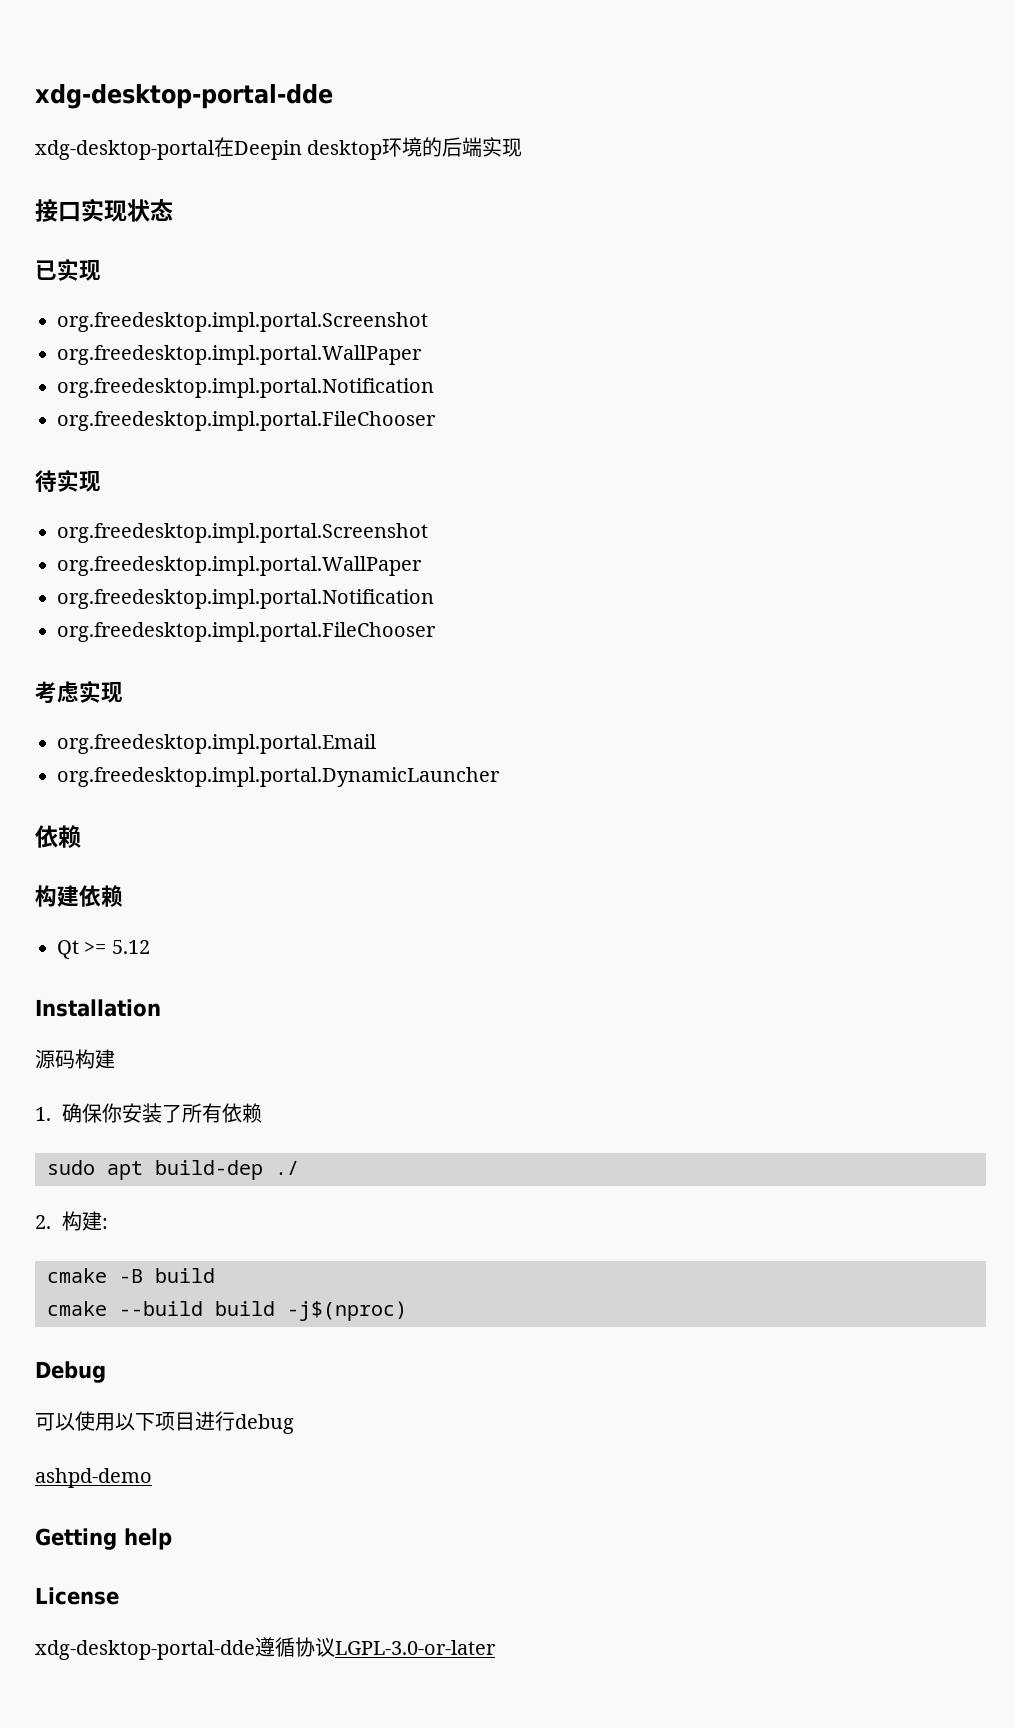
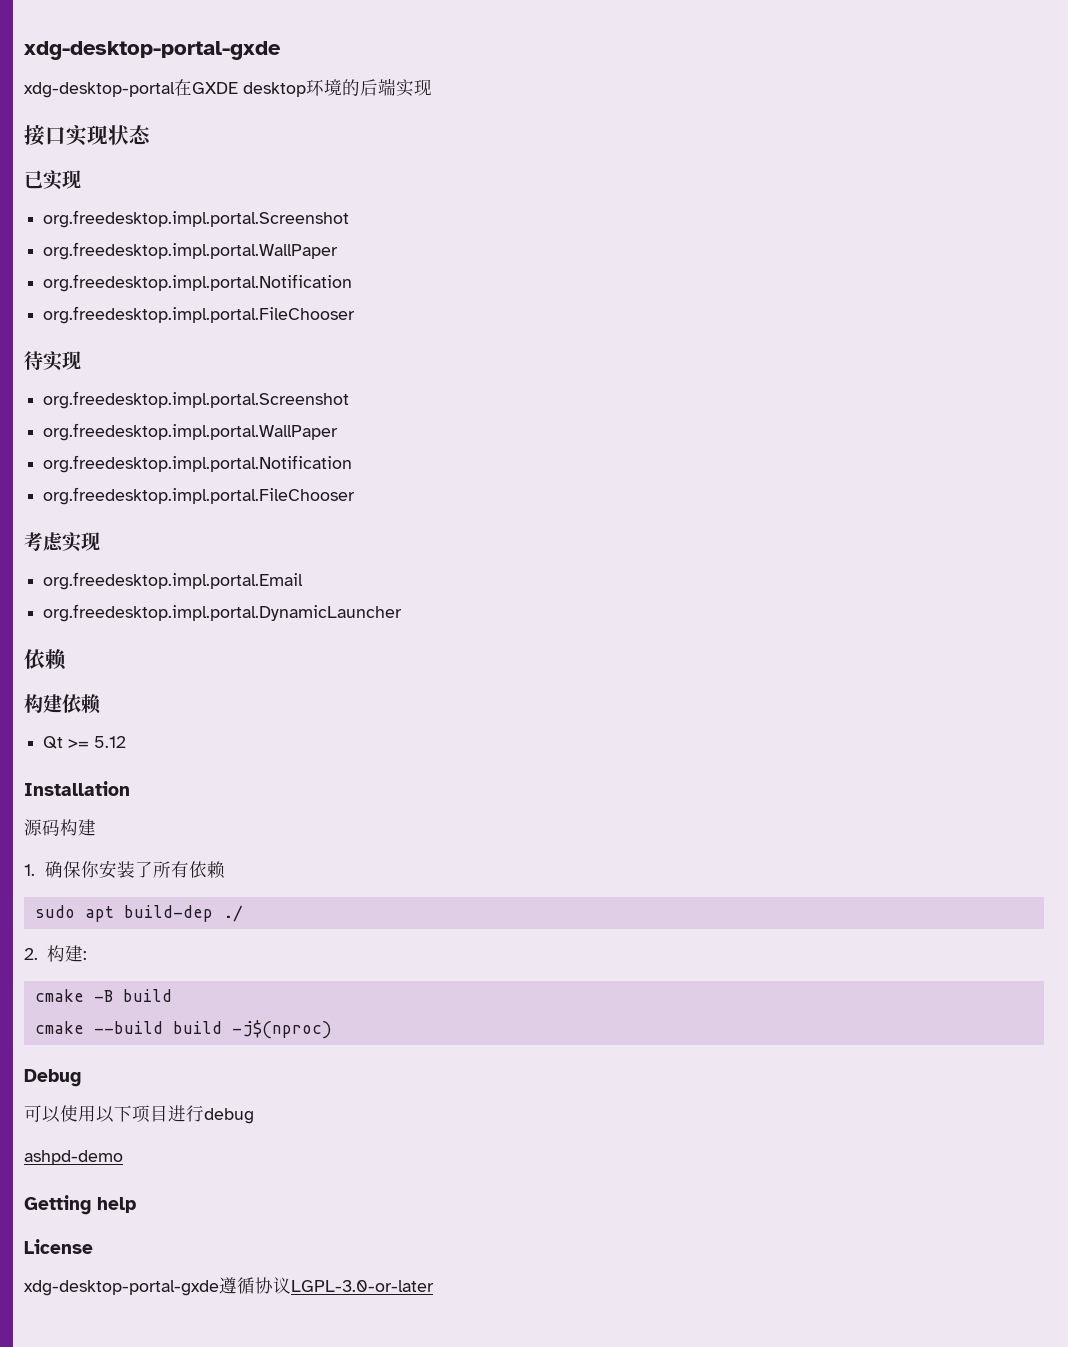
[35,84,333,109] xdg-desktop-portal-dde -> [24,41,281,60] xdg-desktop-portal-gxde
[234,140,302,160] Deepin -> [192,82,238,94] GXDE
[35,1640,255,1660] xdg-desktop-portal-dde -> [24,1280,219,1296] xdg-desktop-portal-gxde

